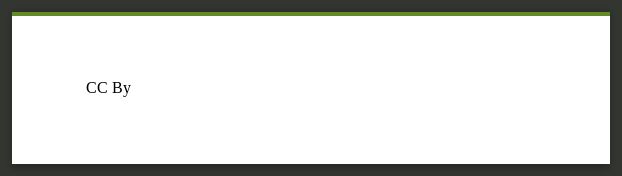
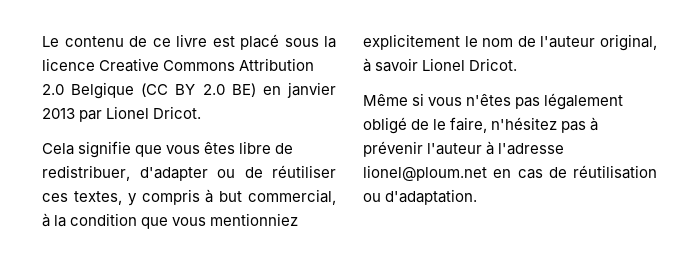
[86,82,132,97] CC By -> [42,34,336,50] [42,58,315,72] [42,82,336,99] [42,106,202,122] [42,141,294,158] [42,165,336,181] [42,189,336,206] [42,213,299,229] [363,34,657,51] [363,58,518,72] [363,93,624,110] [363,117,599,134] [363,141,565,157] [363,165,657,181] [363,189,478,205] Le contenu de ce livre est placé sous la licence Creative Commons Attribution 2.0 Belgique (CC BY 2.0 BE) en janvier 2013 par Lionel Dricot. // Cela signifie que vous êtes libre de redistribuer, d'adapter ou de réutiliser ces textes, y compris à but commercial, à la condition que vous mentionniez explicitement le nom de l'auteur original, à savoir Lionel Dricot. // Même si vous n'êtes pas légalement obligé de le faire, n'hésitez pas à prévenir l'auteur à l'adresse lionel@ploum.net en cas de réutilisation ou d'adaptation.

